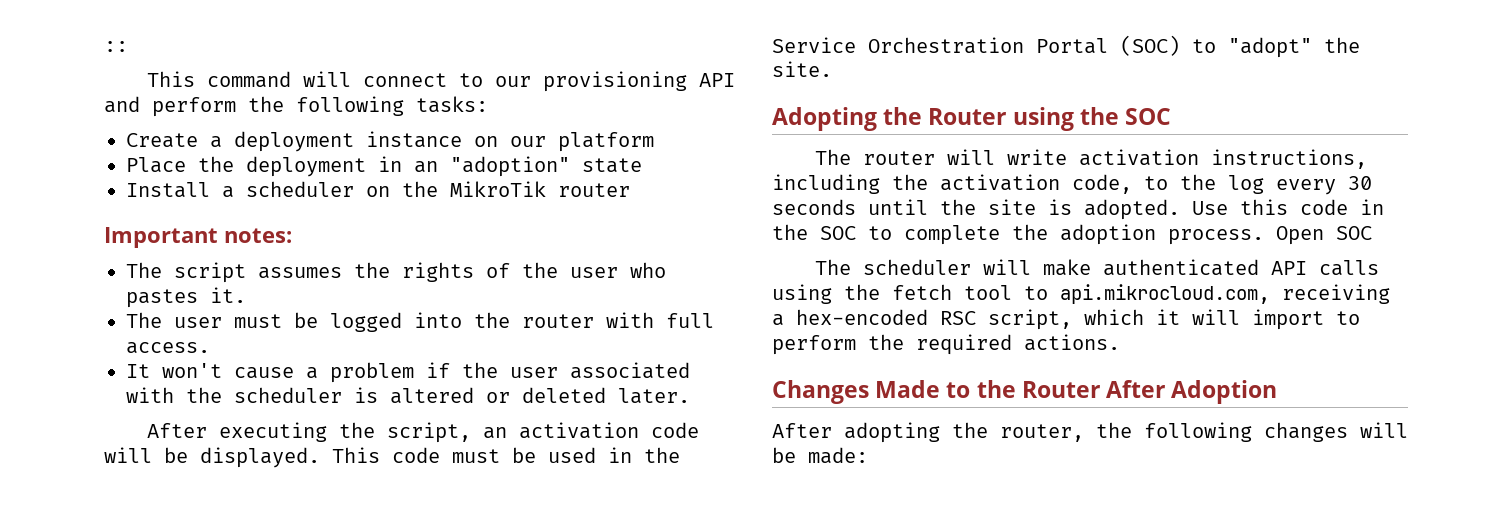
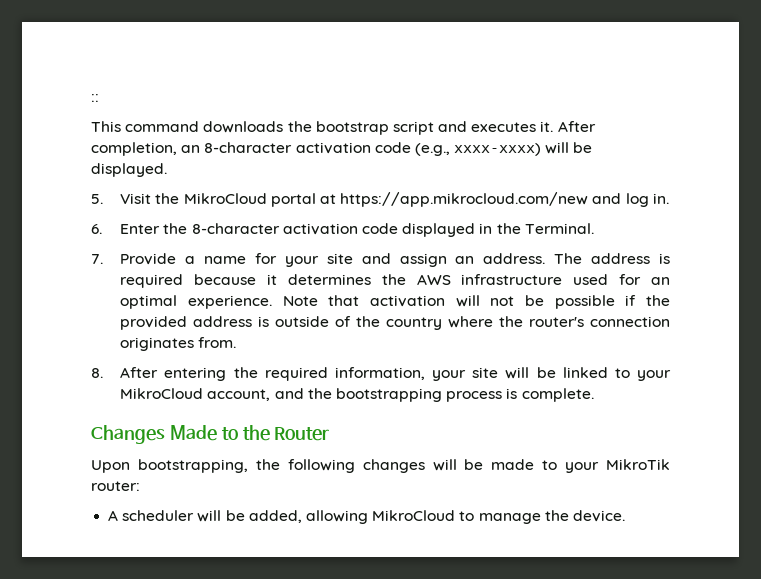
[302,71,735,92] [104,96,488,117] [126,131,654,152] [126,156,642,177] [126,181,630,198] [104,227,292,248] [126,262,666,283] [126,287,246,308] [126,312,714,332] [126,342,210,354] [126,362,690,383] [126,387,690,404] [146,422,699,443] [104,447,680,468] [772,35,1360,58] [772,61,832,77] [772,107,1172,131] [814,149,1367,169] [772,174,1372,195] [772,199,1384,220] [772,224,1372,245] [814,259,1379,276] [772,284,1390,304] [772,309,1360,330] [772,334,1120,355] will connect to our provisioning API and perform the following tasks: // Create a deployment instance on our platform // Place the deployment in an "adoption" state // Install a scheduler on the MikroTik router // Important notes: // The script assumes the rights of the user who pastes it. // The user must be logged into the router with full access. // It won't cause a problem if the user associated with the scheduler is altered or deleted later. // After executing the script, an activation code will be displayed. This code must be used in the Service Orchestration Portal (SOC) to "adopt" the site. // Adopting the Router using the SOC // The router will write activation instructions, including the activation code, to the log every 30 seconds until the site is adopted. Use this code in the SOC to complete the adoption process. Open SOC // The scheduler will make authenticated API calls using the fetch tool to api.mikrocloud.com, receiving a hex-encoded RSC script, which it will import to perform the required actions. -> [203,121,596,135] [91,142,593,156] [91,163,167,177] [91,192,669,207] [91,223,594,237] [91,253,670,267] [120,274,670,288] [120,295,670,309] [120,316,671,330] [120,337,237,351] [91,367,671,381] [120,388,594,402] downloads the bootstrap script and executes it. After completion, an 8-character activation code (e.g., xxxx-xxxx) will be displayed. // 5. Visit the MikroCloud portal at https://app.mikrocloud.com/new and log in. // 6. Enter the 8-character activation code displayed in the Terminal. // 7. Provide a name for your site and assign an address. The address is required because it determines the AWS infrastructure used for an optimal experience. Note that activation will not be possible if the provided address is outside of the country where the router's connection originates from. // 8. After entering the required information, your site will be linked to your MikroCloud account, and the bootstrapping process is complete.
[1106,380,1278,404] [772,422,1084,443] After Adoption // After adopting the router, -> [91,459,248,473] // Upon bootstrapping,
[808,447,868,464] made: -> [491,459,670,473] [91,481,140,491] [108,510,625,524] made to your MikroTik router: // A scheduler will be added, allowing MikroCloud to manage the device.

